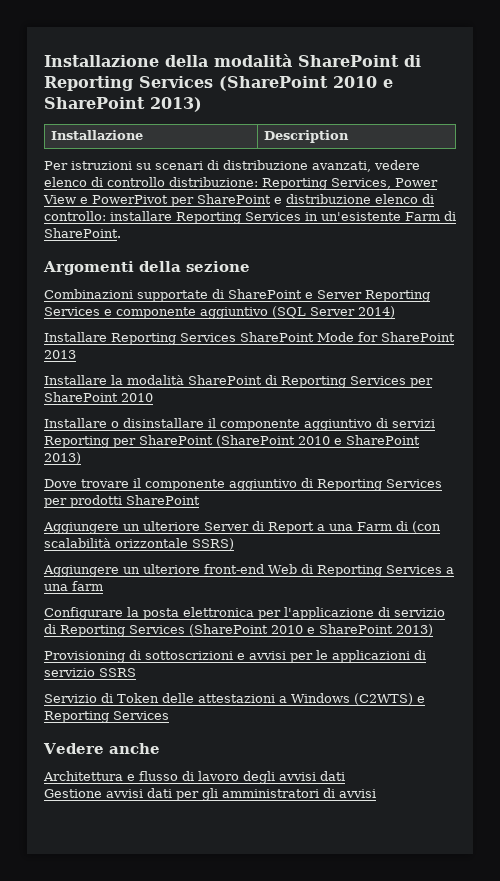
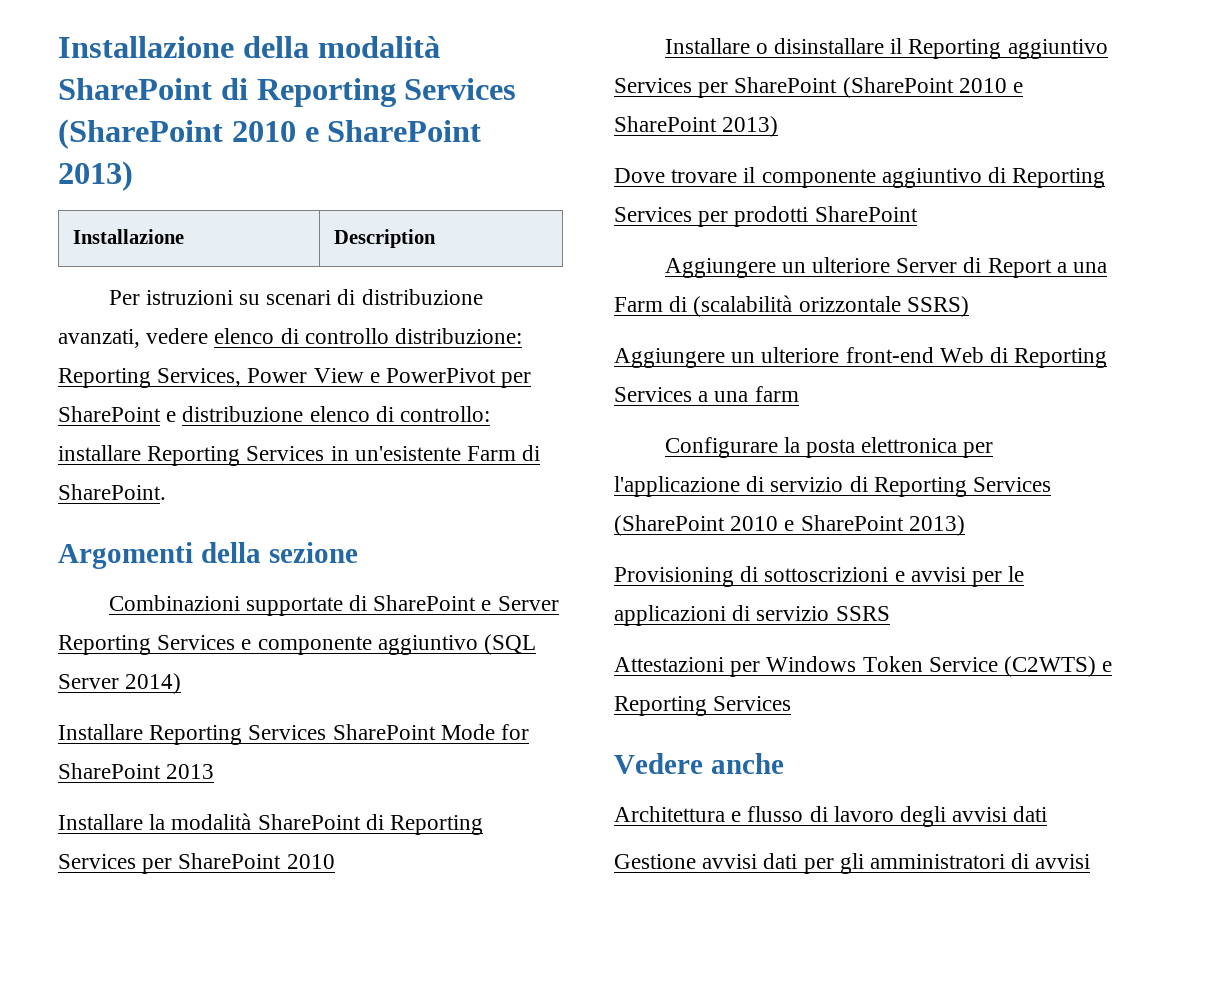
[220,418,435,431] [44,436,109,448] componente aggiuntivo di servizi Reporting -> [908,39,1108,59] [614,78,692,93] Reporting aggiuntivo Services
[412,521,441,533] [44,538,111,548] (con scalabilità -> [693,295,793,317] (scalabilità
[44,693,350,703] Servizio di Token delle attestazioni a Windows -> [614,656,998,677] Attestazioni per Windows Token Service

